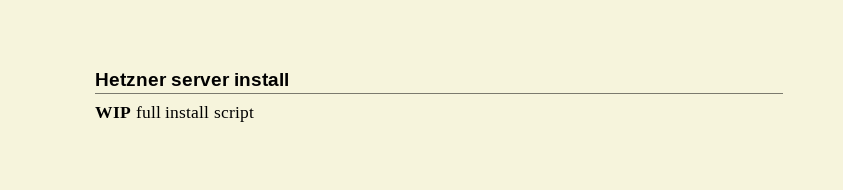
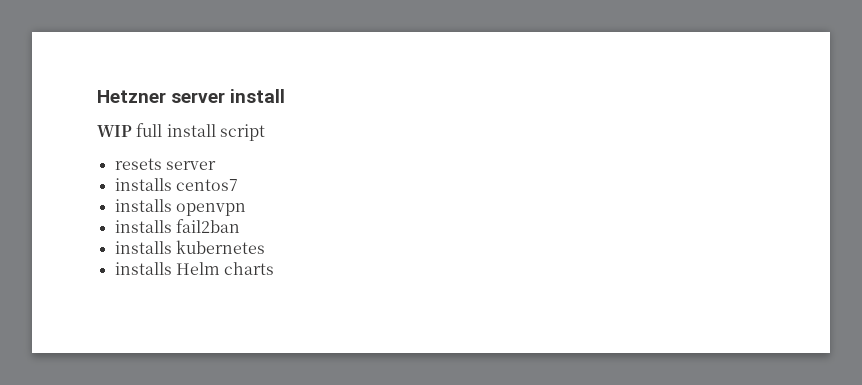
(255, 114) none -> [114,158,216,170] [114,178,238,191] [114,199,246,216] [114,219,240,233] [114,240,265,254] [114,262,275,275] // resets server // installs centos7 // installs openvpn // installs fail2ban // installs kubernetes // installs Helm charts

